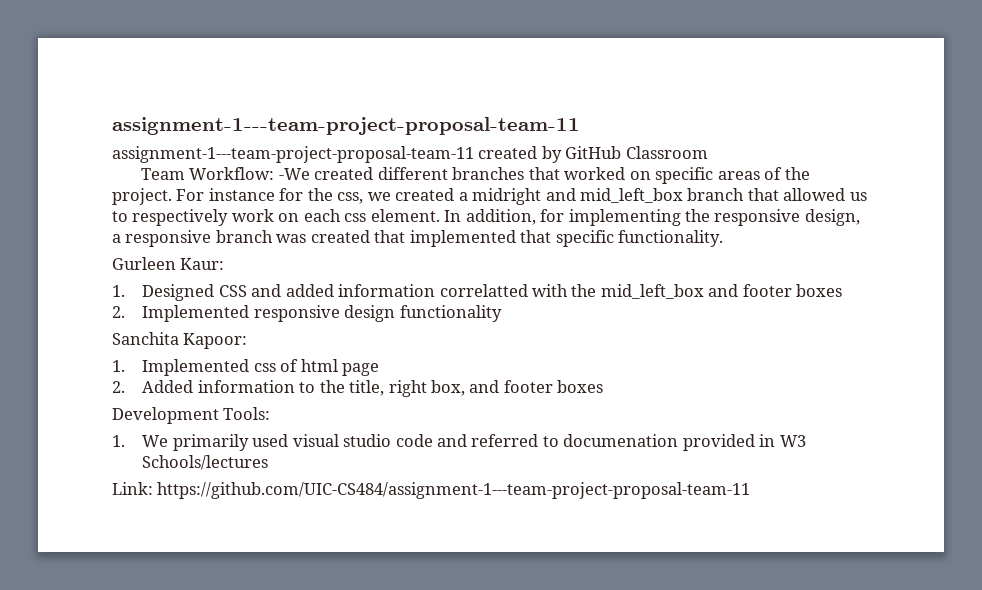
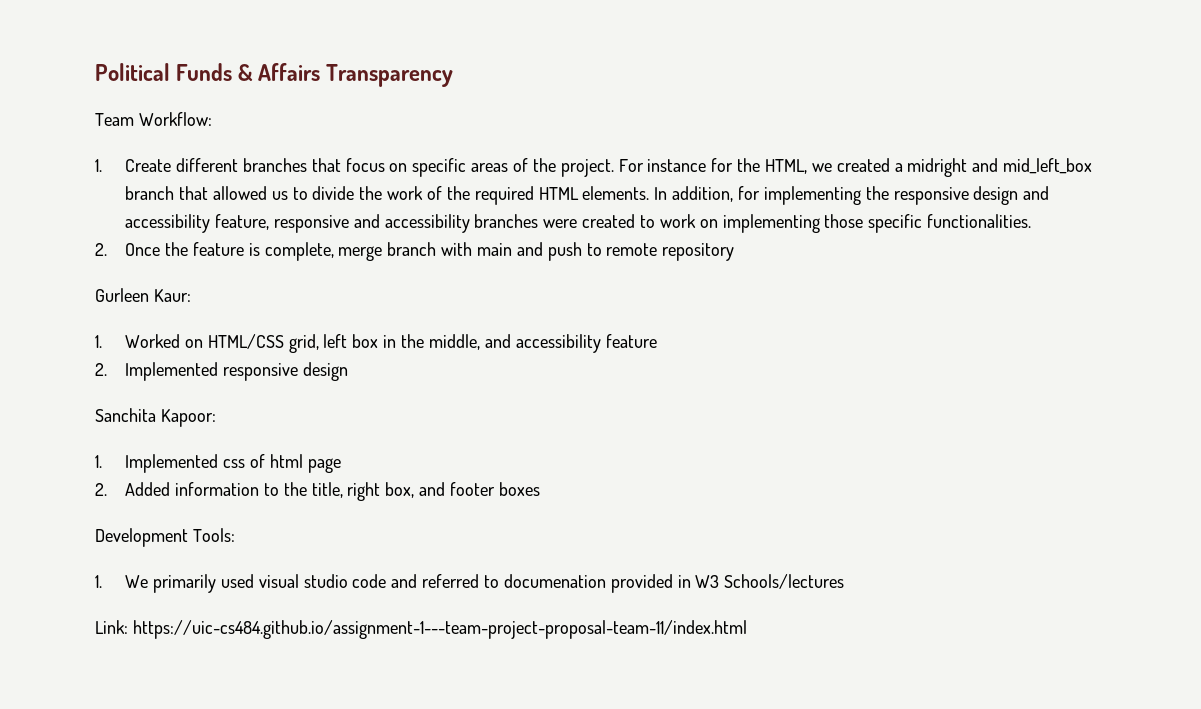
[112,117,580,135] [112,146,708,163] assignment-1---team-project-proposal-team-11 // assignment-1---team-project-proposal-team-11 created by GitHub Classroom -> [95,63,454,87] Political Funds & Affairs Transparency
[278,167,374,180] -We created -> [95,159,172,172] // 1. Create
[564,167,626,180] worked -> [345,158,385,172] focus
[337,192,364,204] css, -> [764,159,807,174] HTML,
[132,209,440,226] respectively work on each css element. -> [312,186,650,205] divide the work of the required HTML elements.
[804,209,860,226] [112,230,724,247] [112,257,225,270] [112,284,843,301] design, a responsive branch was created that implemented that specific functionality. // Gurleen Kaur: // 1. Designed CSS and added information correlatted with the mid_left_box and footer boxes -> [973,186,1050,205] [125,214,1032,233] [95,242,735,261] [95,288,191,302] [95,334,657,353] design and accessibility feature, responsive and accessibility branches were created to work on implementing those specific functionalities. // 2. Once the feature is complete, merge branch with main and push to remote repository // Gurleen Kaur: // 1. Worked on HTML/CSS grid, left box in the middle, and accessibility feature
[399,305,502,322] functionality -> (348, 371) none
[157,482,751,499] https://github.com/UIC-CS484/assignment-1---team-project-proposal-team-11 -> [132,620,747,639] https://uic-cs484.github.io/assignment-1---team-project-proposal-team-11/index.html

